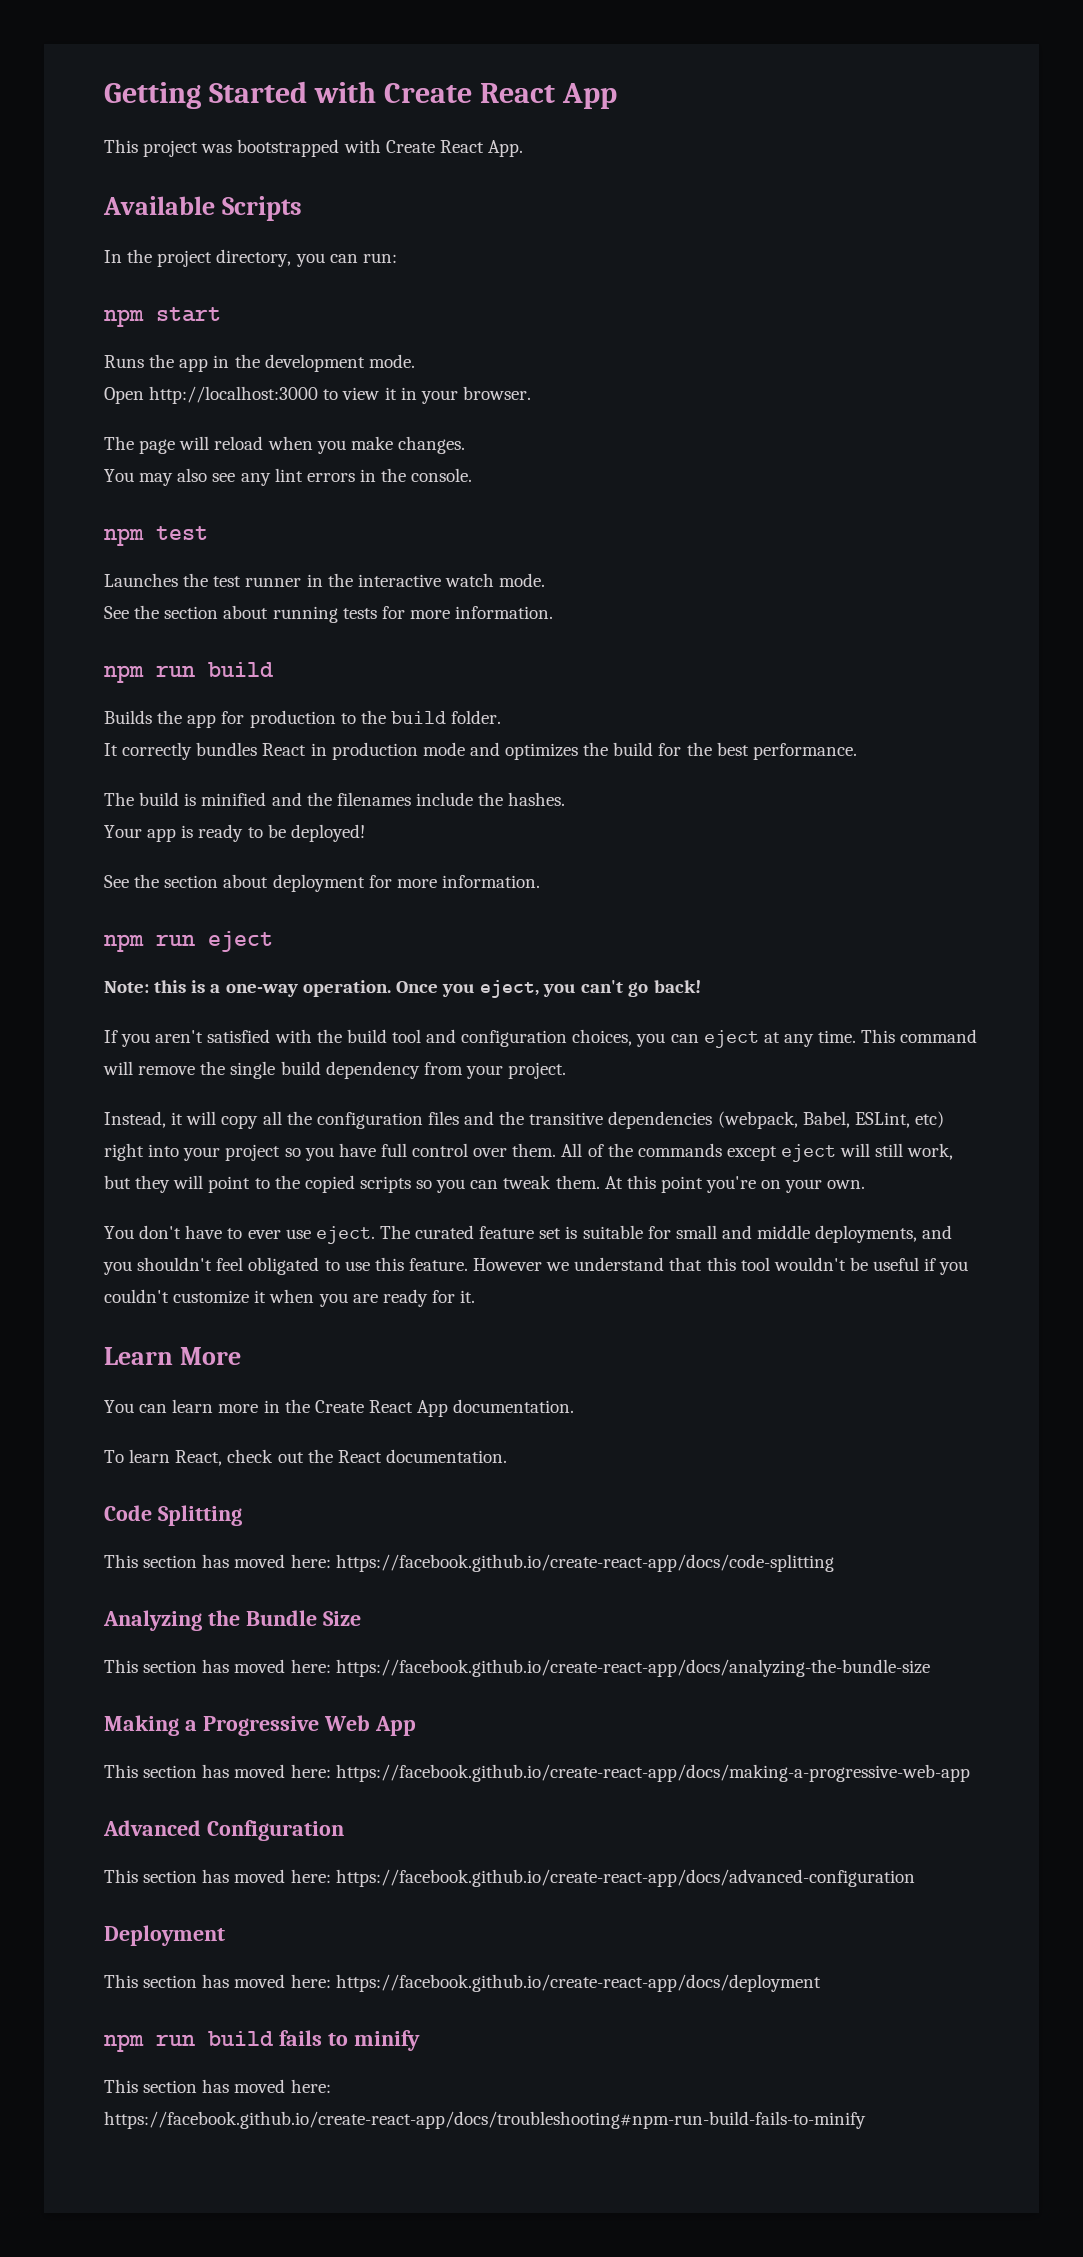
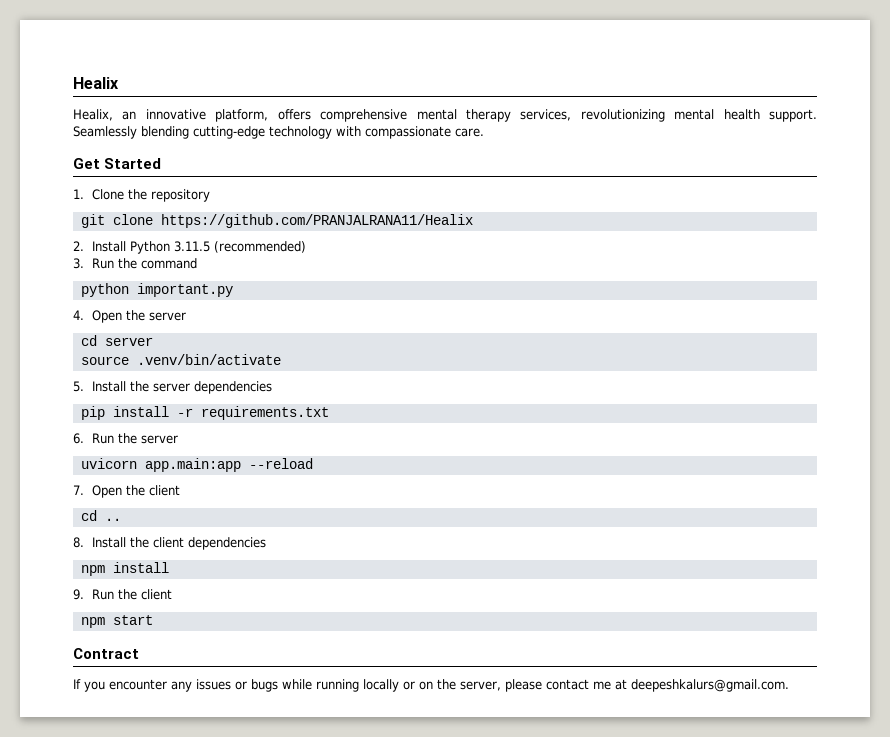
[104,81,617,109] [104,139,523,157] [103,196,302,221] [104,249,397,267] [104,307,221,327] [104,354,415,372] [104,386,531,404] [104,436,465,454] [104,468,473,486] [104,526,208,546] [104,573,546,587] [104,605,554,623] [104,662,274,683] [104,710,502,728] [104,742,857,760] [104,792,566,806] [104,824,365,842] [104,874,540,892] [104,931,273,952] [104,980,701,998] [104,1029,978,1048] [103,1061,567,1079] [104,1111,944,1129] [104,1143,954,1162] [104,1175,866,1193] [104,1225,953,1244] [103,1257,969,1275] [104,1289,476,1307] [104,1347,241,1365] [104,1399,575,1417] [104,1449,507,1466] [104,1505,242,1526] [104,1554,834,1572] [103,1610,361,1631] [104,1659,930,1677] [104,1715,416,1736] [104,1764,970,1782] [103,1820,344,1841] [104,1869,915,1887] [104,1925,225,1946] [104,1974,821,1992] [104,2030,420,2052] [104,2079,331,2093] [104,2111,866,2129] Getting Started with Create React App // This project was bootstrapped with Create React App. // Available Scripts // In the project directory, you can run: // npm start // Runs the app in the development mode. // Open http://localhost:3000 to view it in your browser. // The page will reload when you make changes. // You may also see any lint errors in the console. // npm test // Launches the test runner in the interactive watch mode. // See the section about running tests for more information. // npm run build // Builds the app for production to the build folder. // It correctly bundles React in production mode and optimizes the build for the best performance. // The build is minified and the filenames include the hashes. // Your app is ready to be deployed! // See the section about deployment for more information. // npm run eject // Note: this is a one-way operation. Once you eject, you can't go back! // If you aren't satisfied with the build tool and configuration choices, you can eject at any time. This command will remove the single build dependency from your project. // Instead, it will copy all the configuration files and the transitive dependencies (webpack, Babel, ESLint, etc) right into your project so you have full control over them. All of the commands except eject will still work, but they will point to the copied scripts so you can tweak them. At this point you're on your own. // You don't have to ever use eject. The curated feature set is suitable for small and middle deployments, and you shouldn't feel obligated to use this feature. However we understand that this tool wouldn't be useful if you couldn't customize it when you are ready for it. // Learn More // You can learn more in the Create React App documentation. // To learn React, check out the React documentation. // Code Splitting // This section has moved here: https://facebook.github.io/create-react-app/docs/code-splitting // Analyzing the Bundle Size // This section has moved here: https://facebook.github.io/create-react-app/docs/analyzing-the-bundle-size // Making a Progressive Web App // This section has moved here: https://facebook.github.io/create-react-app/docs/making-a-progressive-web-app // Advanced Configuration // This section has moved here: https://facebook.github.io/create-react-app/docs/advanced-configuration // Deployment // This section has moved here: https://facebook.github.io/create-react-app/docs/deployment // npm run build fails to minify // This section has moved here: https://facebook.github.io/create-react-app/docs/troubleshooting#npm-run-build-fails-to-minify -> [73,77,119,89] [73,109,817,122] [73,126,484,139] [73,158,162,169] [73,189,210,202] [80,214,473,228] [73,241,306,254] [73,258,197,269] [80,283,233,297] [73,310,186,323] [80,335,153,346] [80,354,281,365] [73,381,272,394] [80,406,329,420] [73,433,178,444] [80,458,313,472] [73,485,180,498] [80,510,121,521] [73,537,266,550] [80,562,169,576] [73,589,172,600] [80,615,153,628] [73,648,139,659] [73,679,789,692] Healix // Healix, an innovative platform, offers comprehensive mental therapy services, revolutionizing mental health support. Seamlessly blending cutting-edge technology with compassionate care. // Get Started // 1. Clone the repository // git clone https://github.com/PRANJALRANA11/Healix // 2. Install Python 3.11.5 (recommended) // 3. Run the command // python important.py // 4. Open the server // cd server // source .venv/bin/activate // 5. Install the server dependencies // pip install -r requirements.txt // 6. Run the server // uvicorn app.main:app --reload // 7. Open the client // cd .. // 8. Install the client dependencies // npm install // 9. Run the client // npm start // Contract // If you encounter any issues or bugs while running locally or on the server, please contact me at deepeshkalurs@gmail.com.

